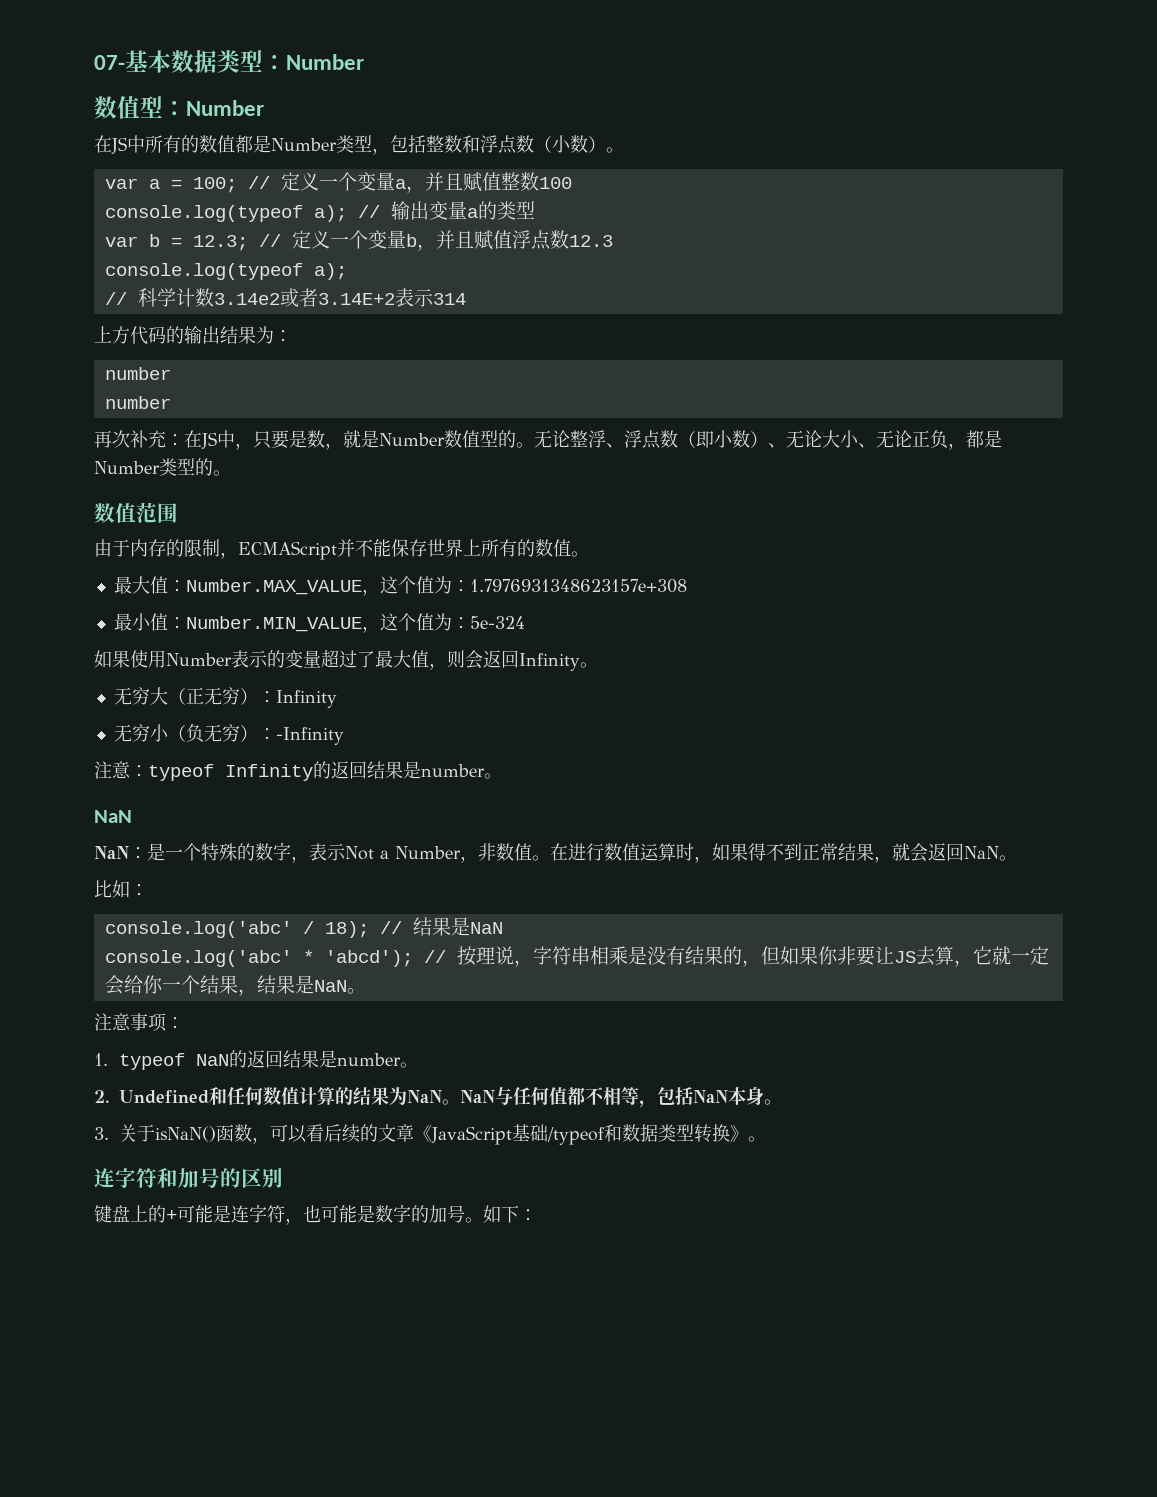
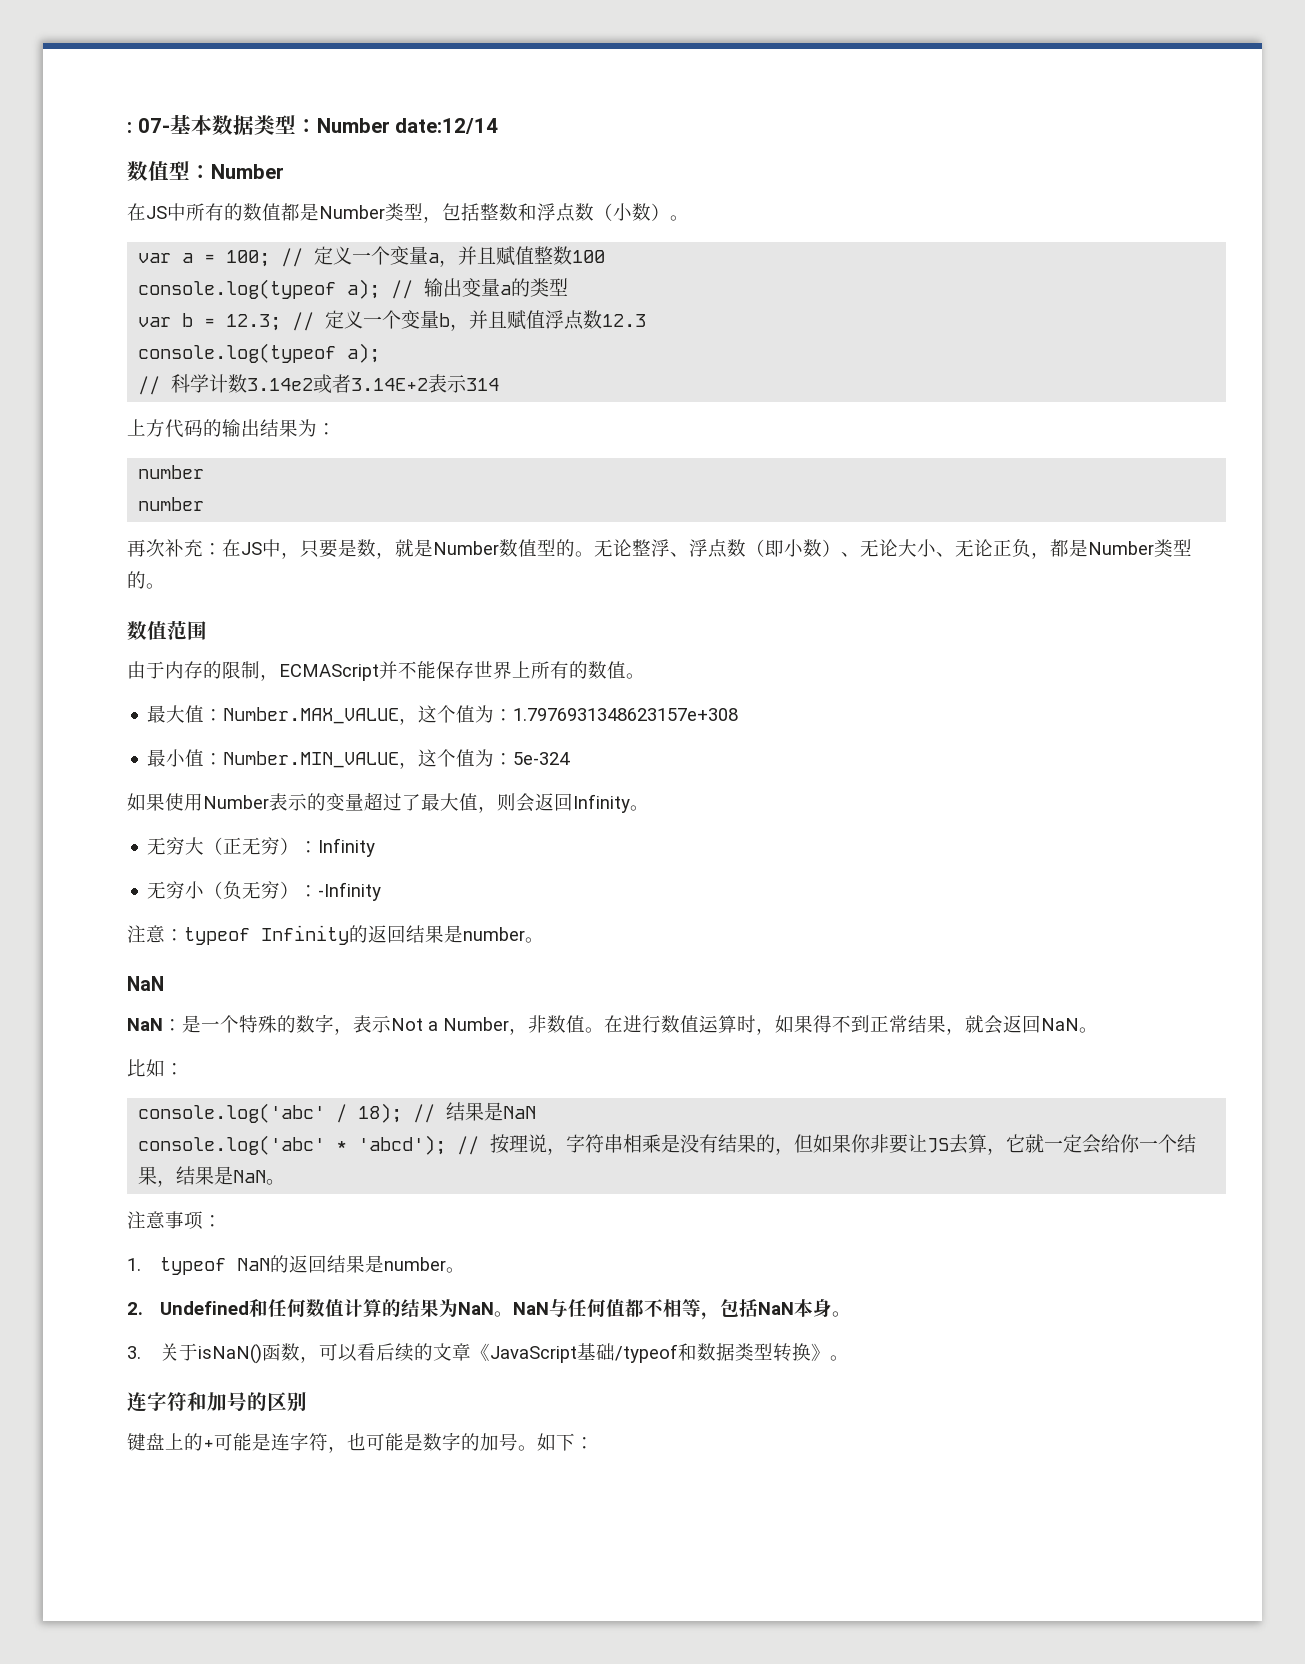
(94, 62) none -> [127,122,132,133] :
(364, 62) none -> [395,118,499,134] date:12/14

